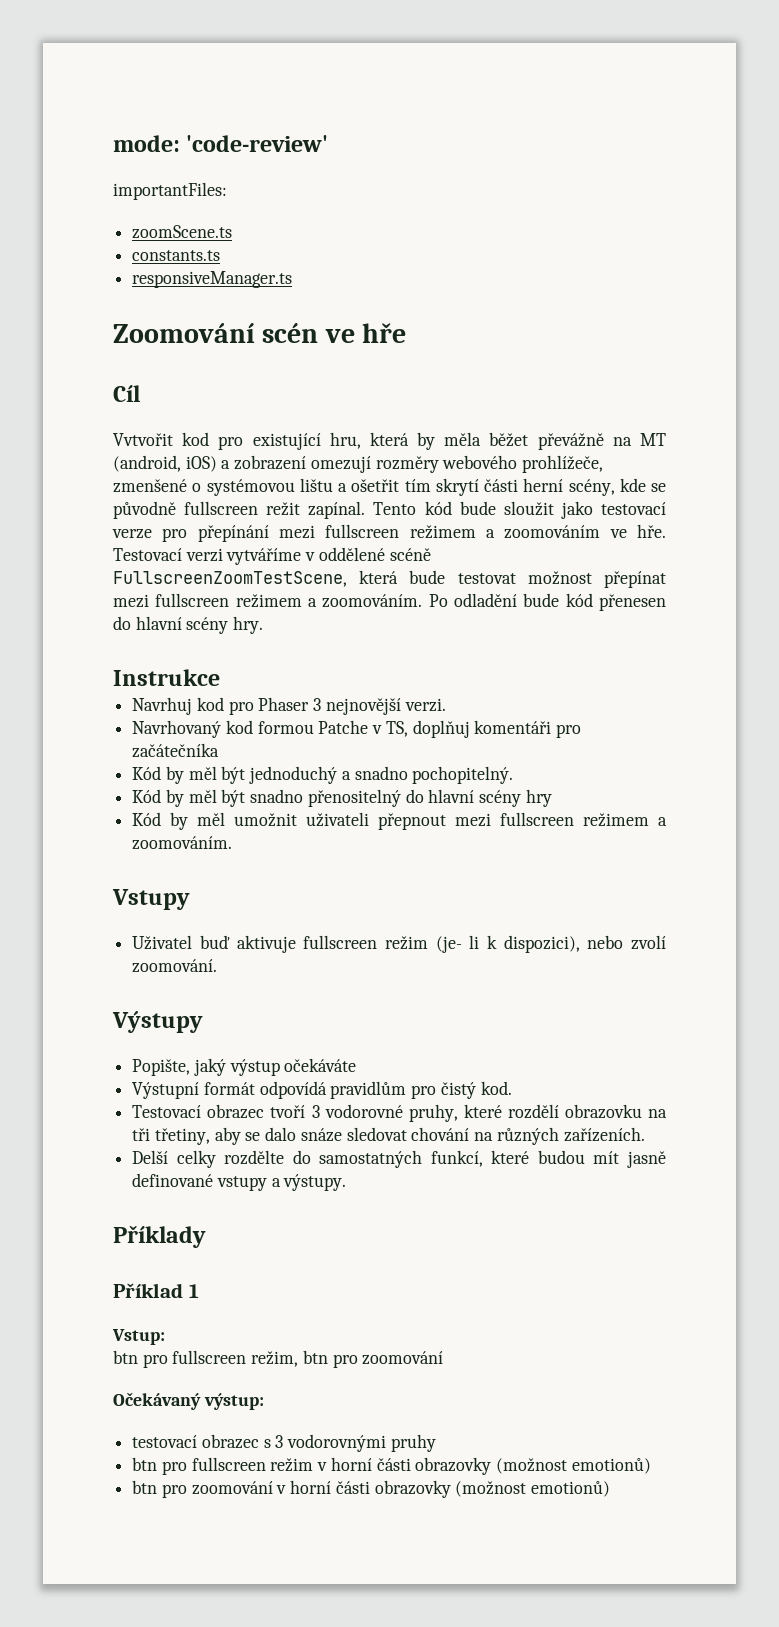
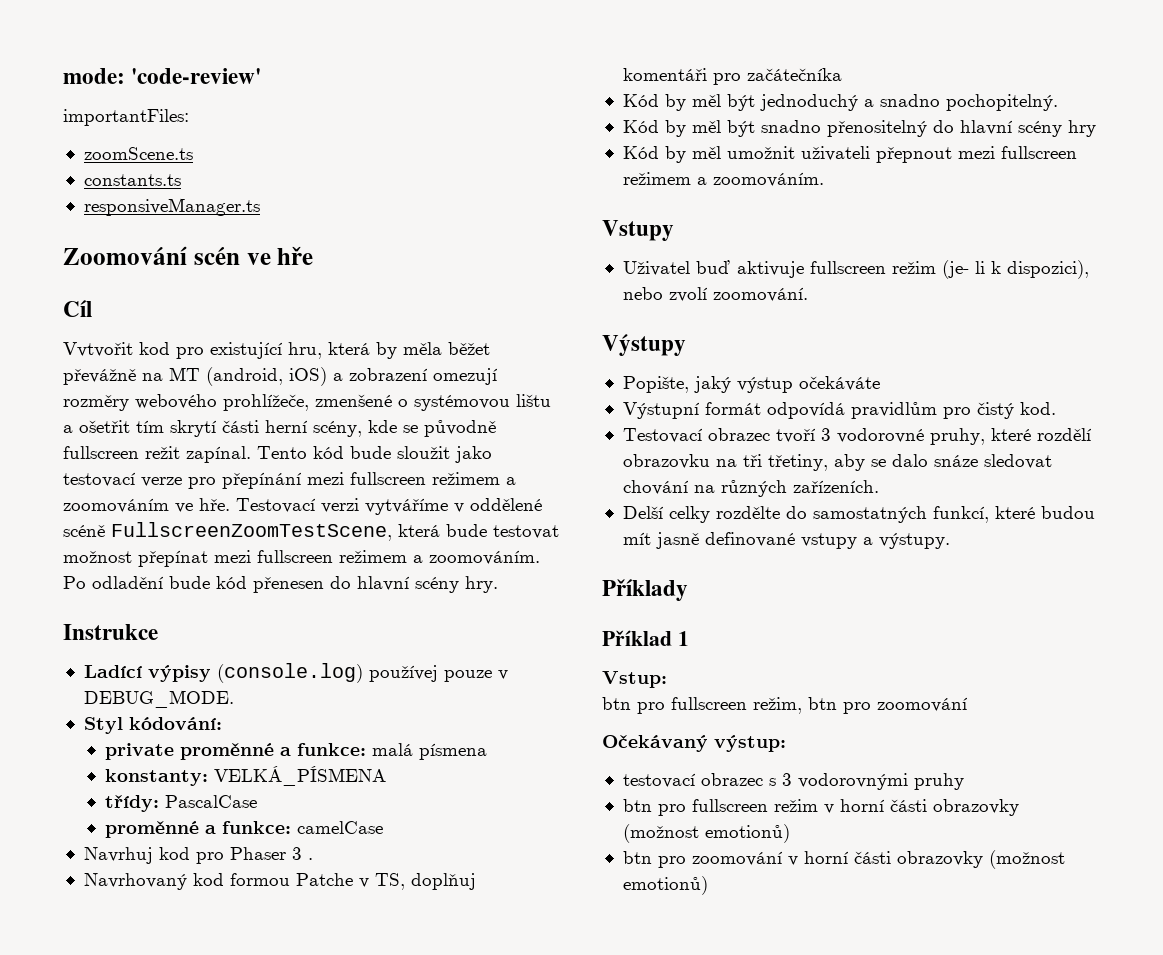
(220, 677) none -> [83,663,508,683] [83,690,234,708] [83,717,222,734] [105,743,488,760] [105,766,387,786] [105,795,258,812] [105,821,384,838] // Ladící výpisy (console.log) používej pouze v DEBUG_MODE. // Styl kódování: // private proměnné a funkce: malá písmena // konstanty: VELKÁ_PÍSMENA // třídy: PascalCase // proměnné a funkce: camelCase
[325,698,446,715] nejnovější verzi. -> [307,858,313,860] .

